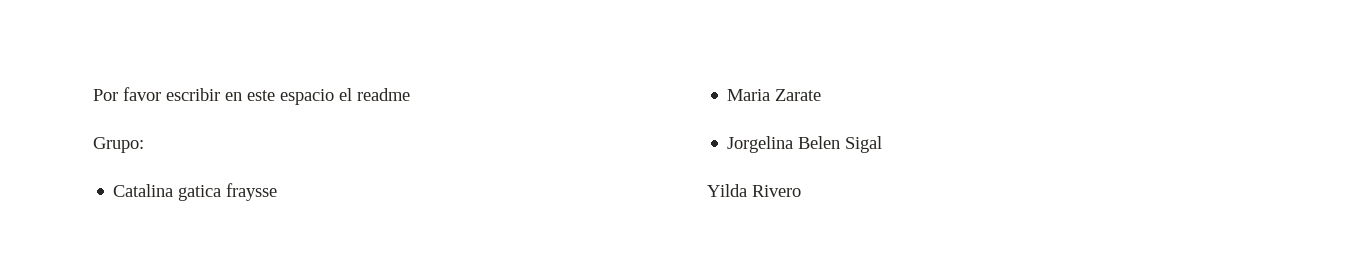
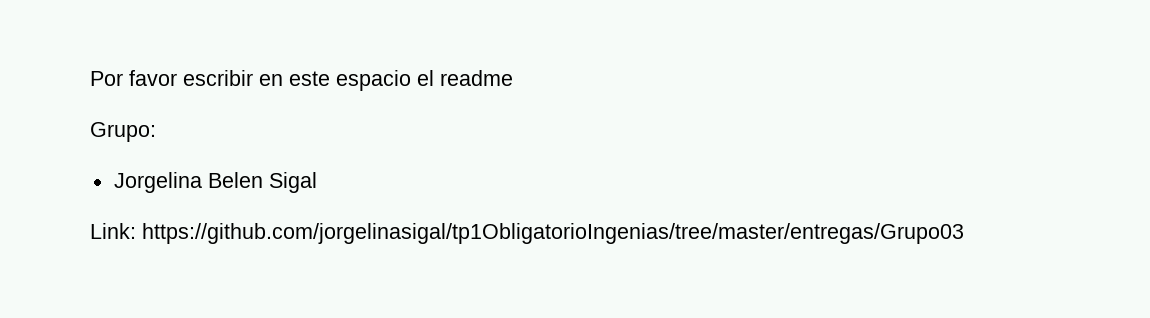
[113,183,278,201] [727,89,822,101] // Catalina gatica fraysse // Maria Zarate -> (156, 132) none
[707,184,801,197] Yilda Rivero -> [90,223,964,244] Link: https://github.com/jorgelinasigal/tp1ObligatorioIngenias/tree/master/entregas/Grupo03

